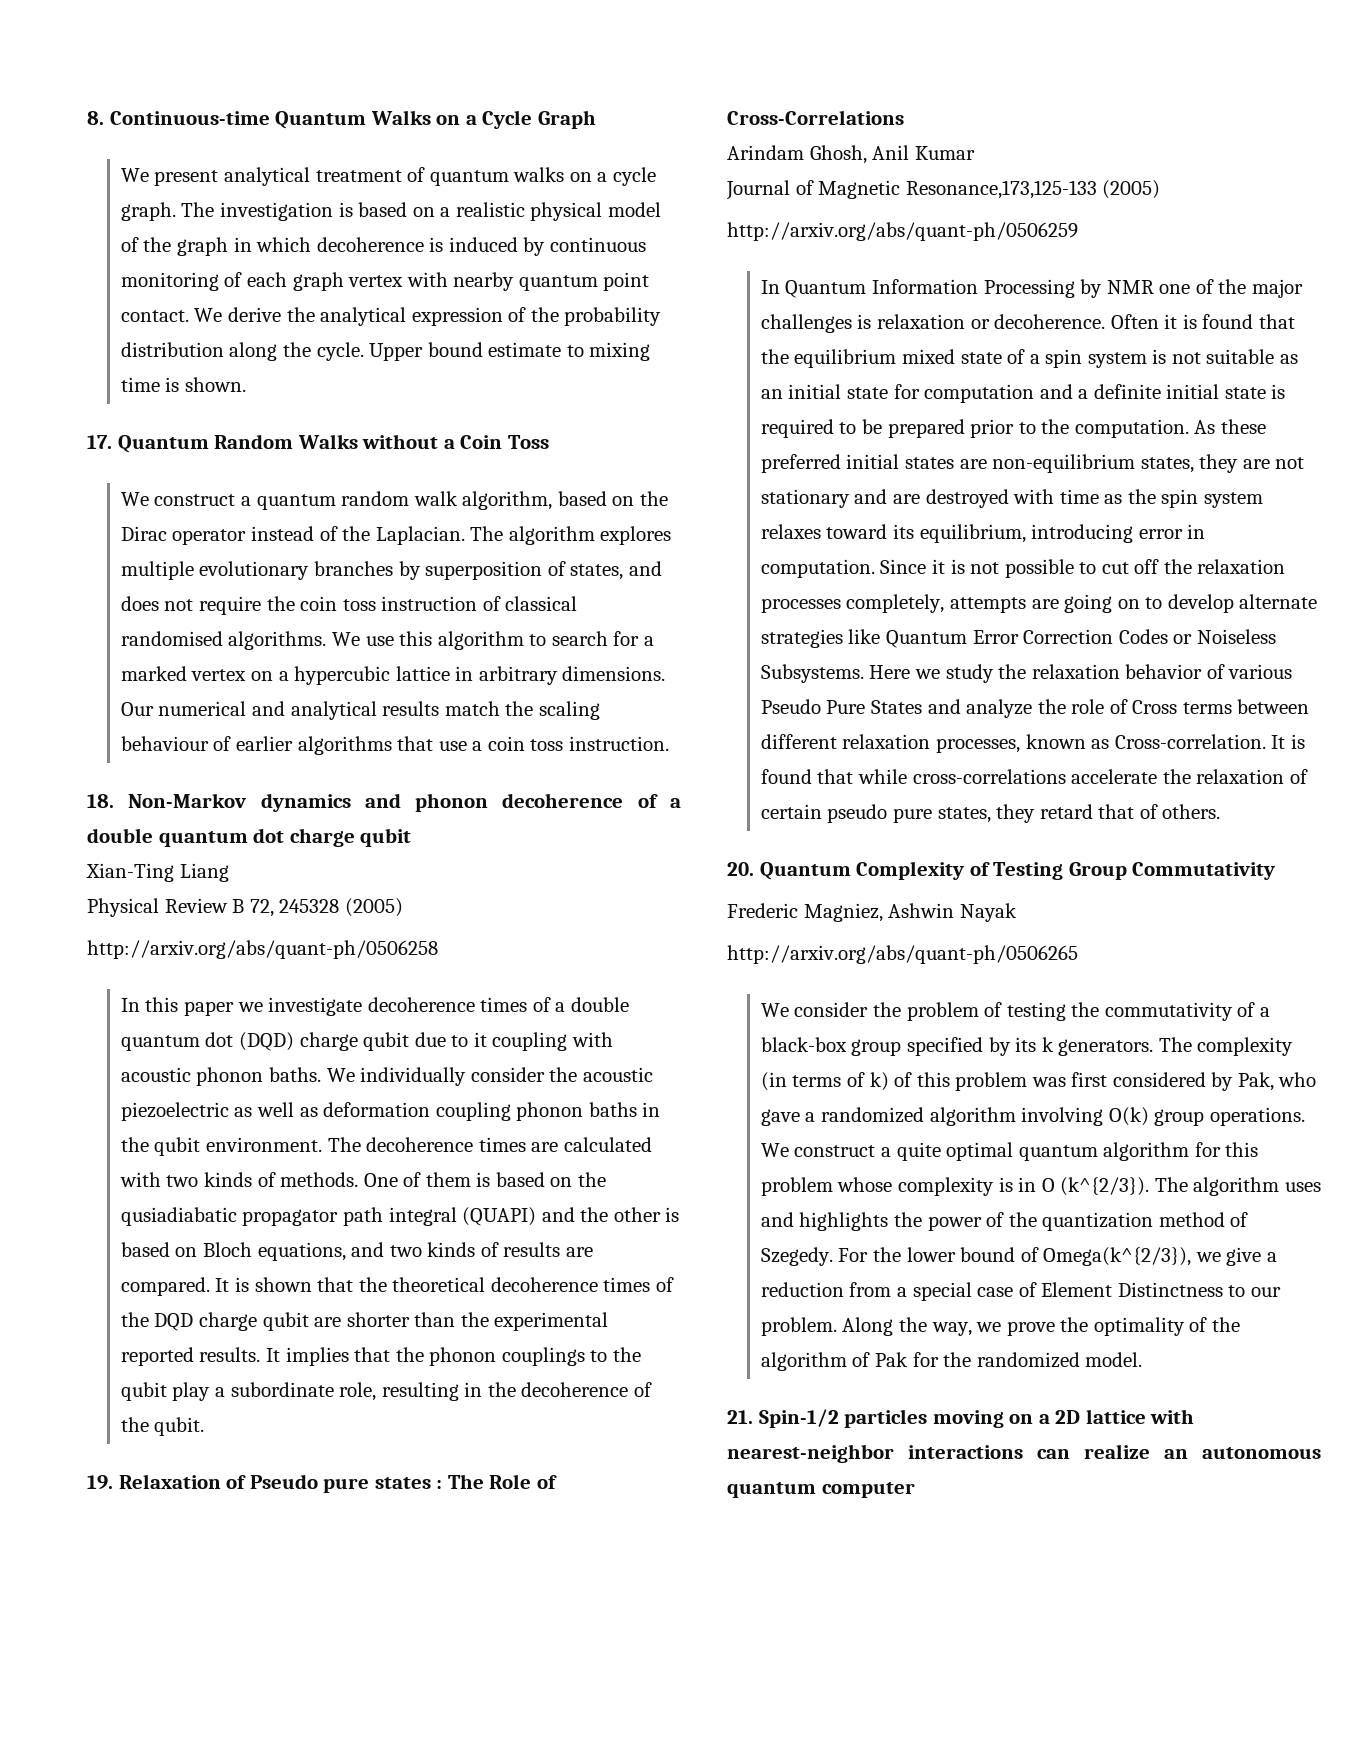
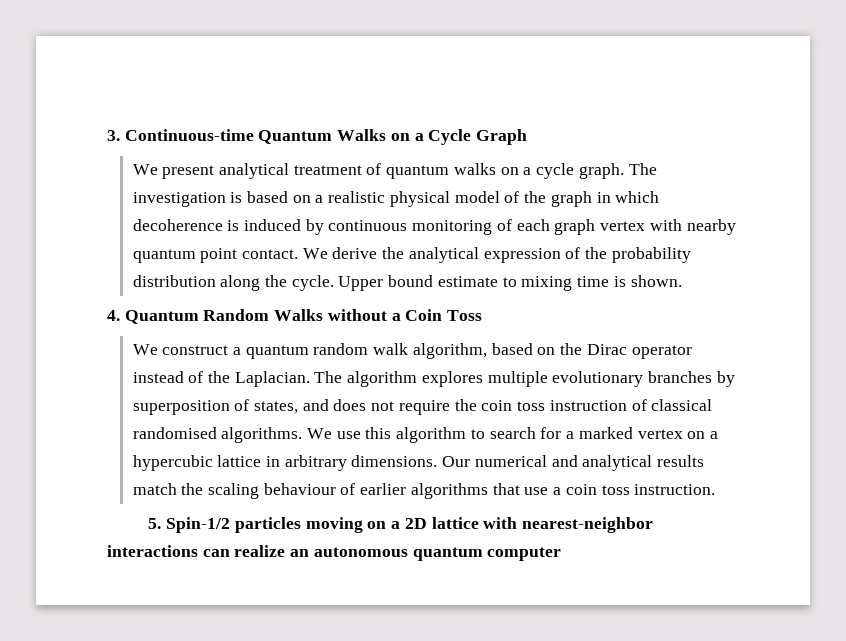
[87,111,104,125] 8. -> [107,130,120,141] 3.
[87,435,112,449] 17. -> [107,310,120,321] 4.
[87,793,681,812] [87,828,412,847] [86,863,229,882] [87,898,403,917] [87,940,438,959] [120,997,629,1016] [120,1032,613,1051] [120,1067,653,1086] [120,1102,661,1121] [120,1137,652,1156] [119,1172,606,1187] [120,1207,680,1226] [120,1242,593,1261] [120,1277,674,1296] [120,1312,609,1331] [120,1347,641,1366] [120,1382,652,1401] [120,1417,205,1436] [87,1474,557,1493] [727,110,904,125] [727,145,975,164] [726,180,1161,200] [727,222,1078,241] [760,279,1303,298] [760,314,1295,333] [760,349,1298,368] [760,384,1286,403] [760,419,1266,438] [760,454,1305,473] [760,489,1263,508] [760,524,1206,543] [760,559,1286,578] [760,594,1318,613] [760,629,1276,648] [760,664,1293,683] [760,699,1310,718] [760,734,1305,753] [760,769,1308,784] [760,804,1221,823] [727,861,1276,880] [727,903,1017,922] [727,945,1078,964] [760,1002,1270,1021] [760,1037,1294,1056] [760,1072,1317,1091] [760,1107,1305,1126] [760,1142,1259,1161] [760,1177,1321,1196] [760,1212,1249,1231] [760,1247,1277,1266] [760,1282,1281,1301] [760,1317,1240,1336] [760,1352,1143,1371] [727,1410,753,1424] 18. Non-Markov dynamics and phonon decoherence of a double quantum dot charge qubit // Xian-Ting Liang // Physical Review B 72, 245328 (2005) // http://arxiv.org/abs/quant-ph/0506258 // In this paper we investigate decoherence times of a double quantum dot (DQD) charge qubit due to it coupling with acoustic phonon baths. We individually consider the acoustic piezoelectric as well as deformation coupling phonon baths in the qubit environment. The decoherence times are calculated with two kinds of methods. One of them is based on the qusiadiabatic propagator path integral (QUAPI) and the other is based on Bloch equations, and two kinds of results are compared. It is shown that the theoretical decoherence times of the DQD charge qubit are shorter than the experimental reported results. It implies that the phonon couplings to the qubit play a subordinate role, resulting in the decoherence of the qubit. // 19. Relaxation of Pseudo pure states : The Role of Cross-Correlations // Arindam Ghosh, Anil Kumar // Journal of Magnetic Resonance,173,125-133 (2005) // http://arxiv.org/abs/quant-ph/0506259 // In Quantum Information Processing by NMR one of the major challenges is relaxation or decoherence. Often it is found that the equilibrium mixed state of a spin system is not suitable as an initial state for computation and a definite initial state is required to be prepared prior to the computation. As these preferred initial states are non-equilibrium states, they are not stationary and are destroyed with time as the spin system relaxes toward its equilibrium, introducing error in computation. Since it is not possible to cut off the relaxation processes completely, attempts are going on to develop alternate strategies like Quantum Error Correction Codes or Noiseless Subsystems. Here we study the relaxation behavior of various Pseudo Pure States and analyze the role of Cross terms between different relaxation processes, known as Cross-correlation. It is found that while cross-correlations accelerate the relaxation of certain pseudo pure states, they retard that of others. // 20. Quantum Complexity of Testing Group Commutativity // Frederic Magniez, Ashwin Nayak // http://arxiv.org/abs/quant-ph/0506265 // We consider the problem of testing the commutativity of a black-box group specified by its k generators. The complexity (in terms of k) of this problem was first considered by Pak, who gave a randomized algorithm involving O(k) group operations. We construct a quite optimal quantum algorithm for this problem whose complexity is in O (k^{2/3}). The algorithm uses and highlights the power of the quantization method of Szegedy. For the lower bound of Omega(k^{2/3}), we give a reduction from a special case of Element Distinctness to our problem. Along the way, we prove the optimality of the algorithm of Pak for the randomized model. // 21. -> [148,518,162,529] 5.

